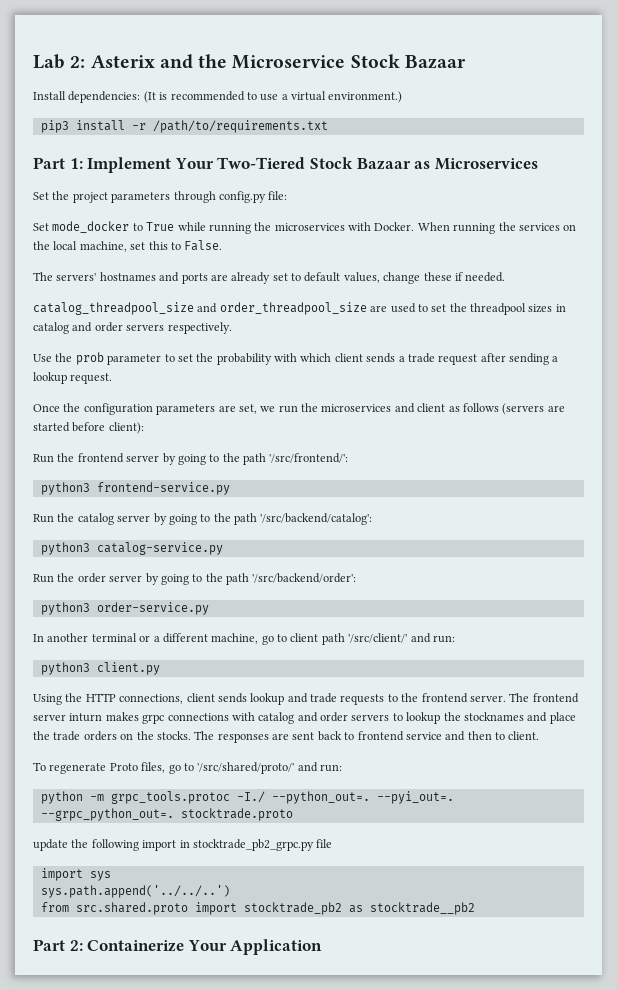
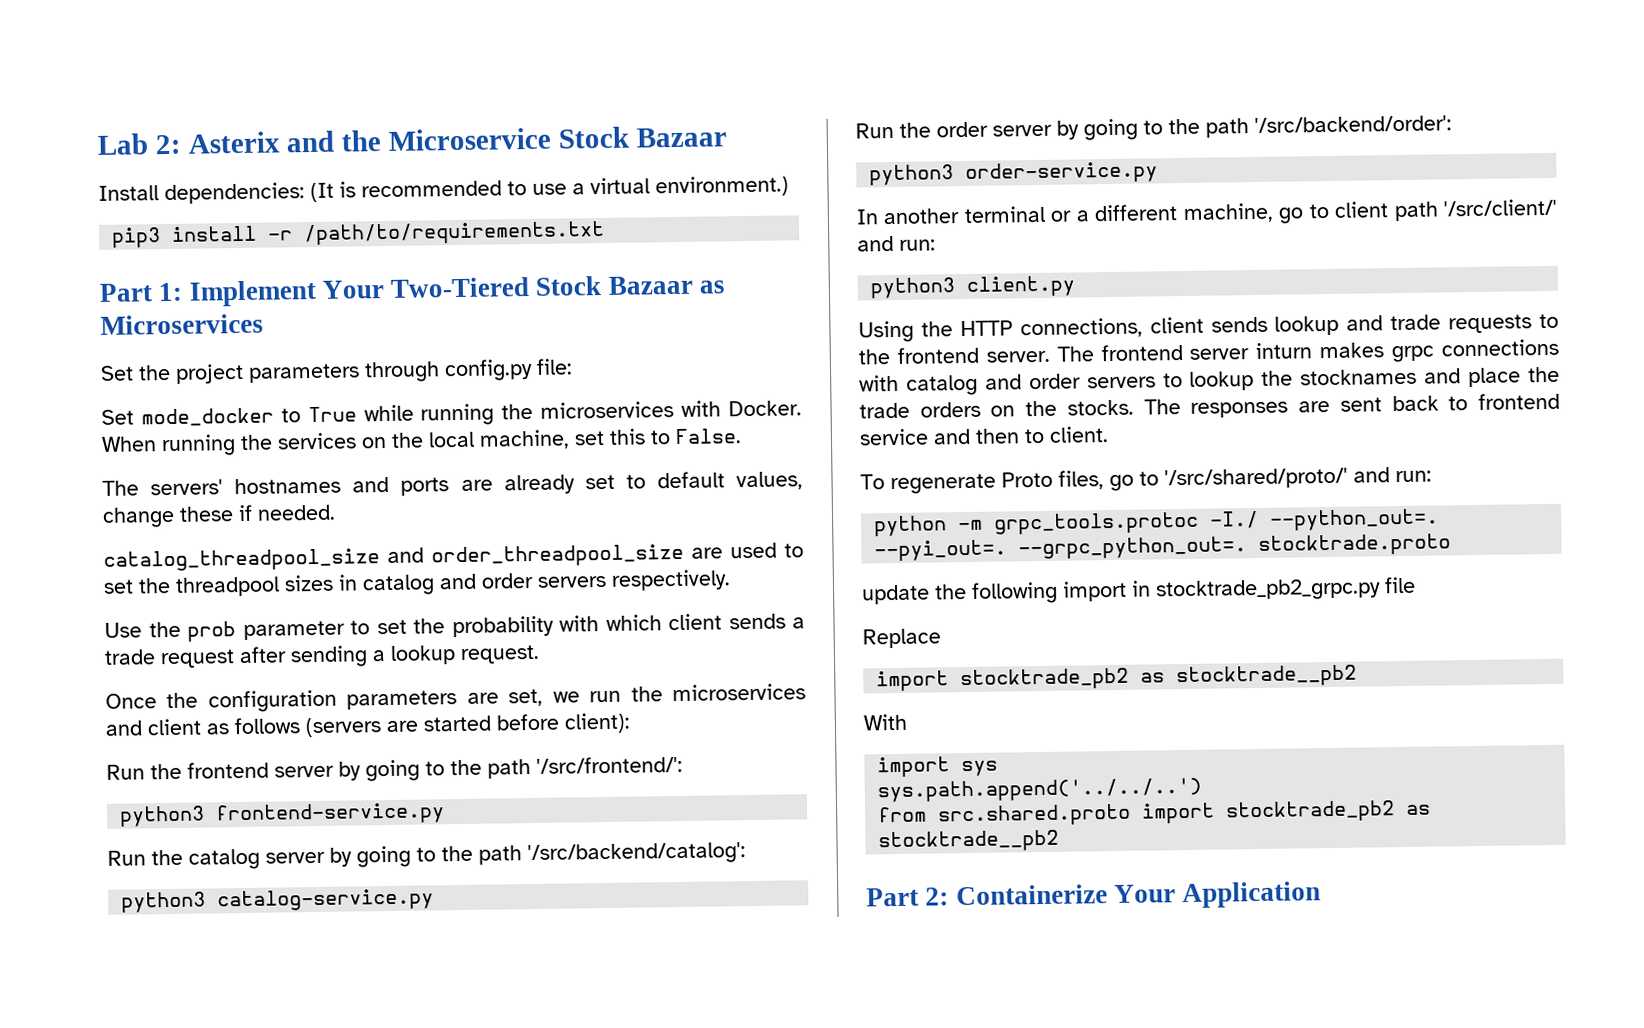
(333, 843) none -> [862,628,941,649] [876,664,1358,692] [863,713,907,731] // Replace // import stocktrade_pb2 as stocktrade__pb2 // With

